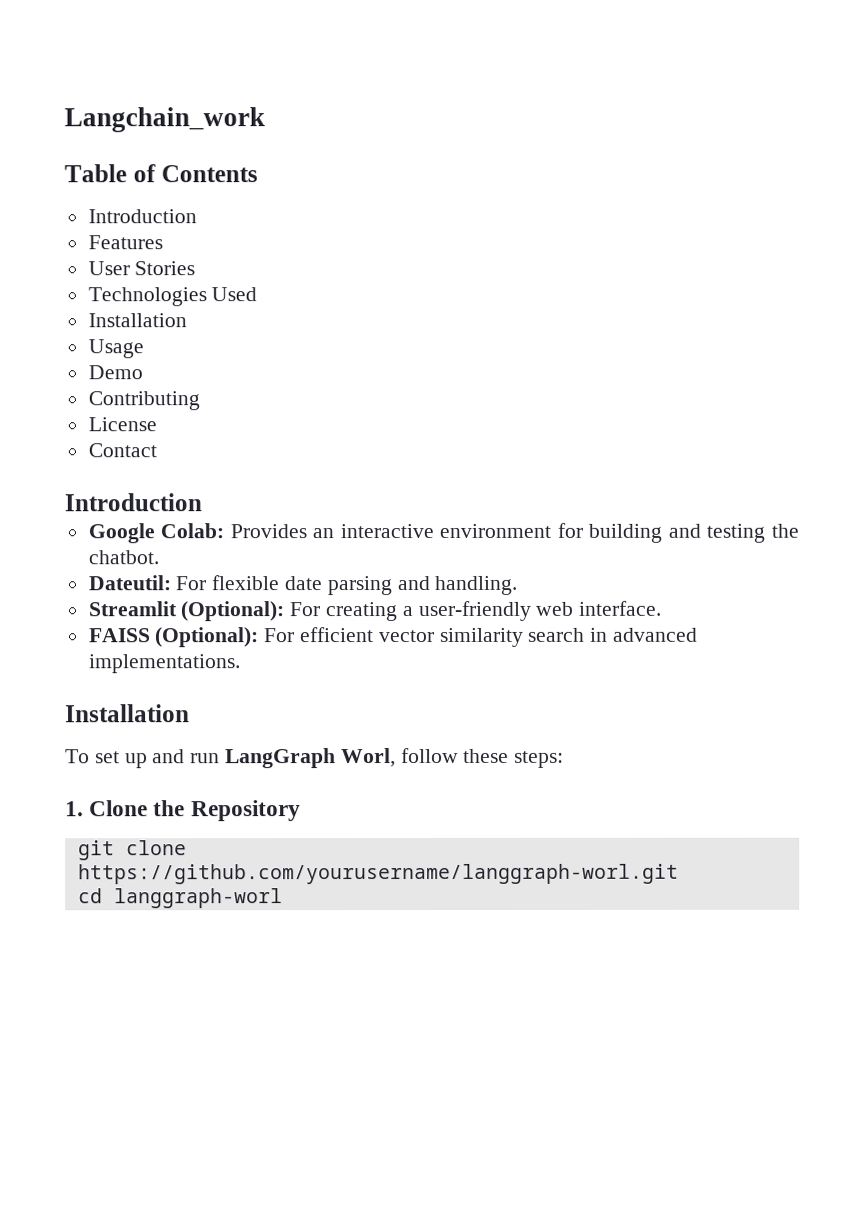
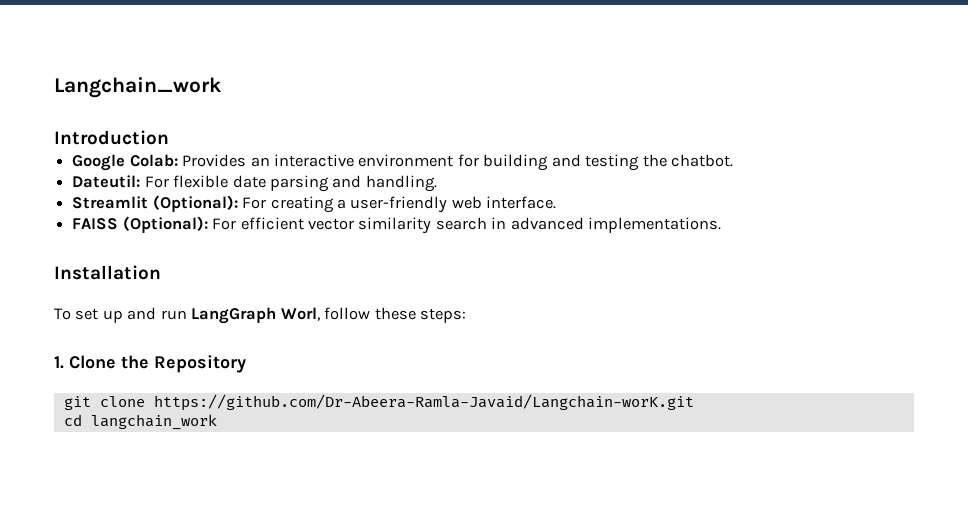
[64,164,258,183] [87,209,197,224] [87,235,163,250] [87,261,196,276] [87,287,258,307] [87,313,187,328] [87,339,144,359] [87,365,143,380] [87,391,200,411] [87,417,157,432] [87,443,157,458] // Table of Contents // Introduction // Features // User Stories // Technologies Used // Installation // Usage // Demo // Contributing // License // Contact -> (222, 87) none
[77,863,679,885] https://github.com/yourusername/langgraph-worl.git -> [153,394,694,411] https://github.com/Dr-Abeera-Ramla-Javaid/Langchain-worK.git
[113,888,283,909] langgraph-worl -> [90,414,217,430] langchain_work

